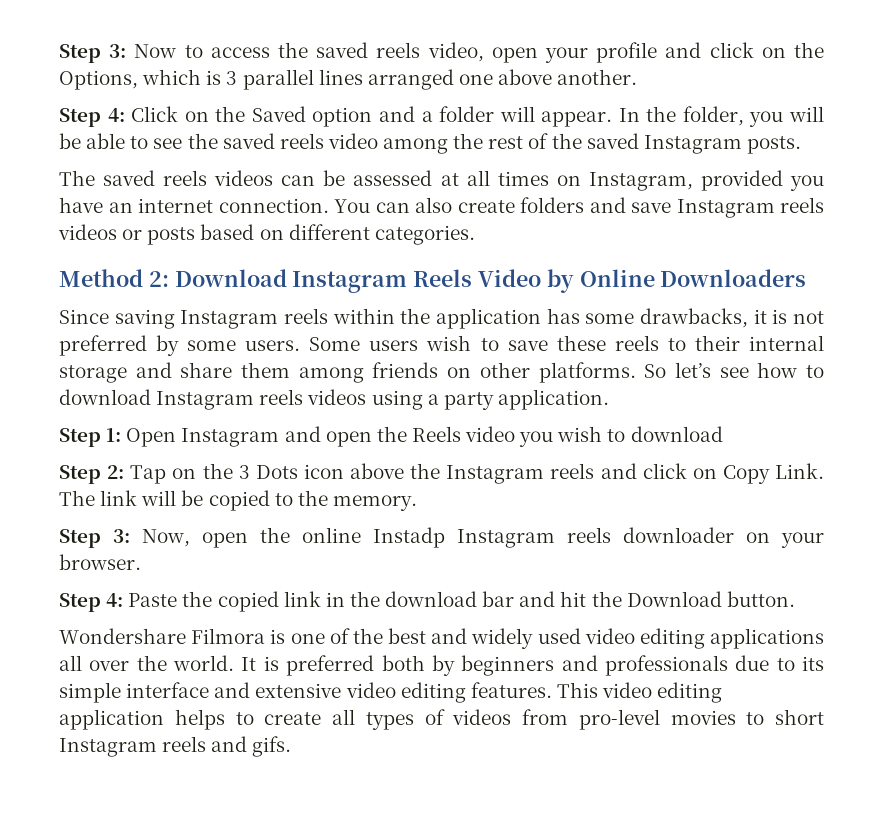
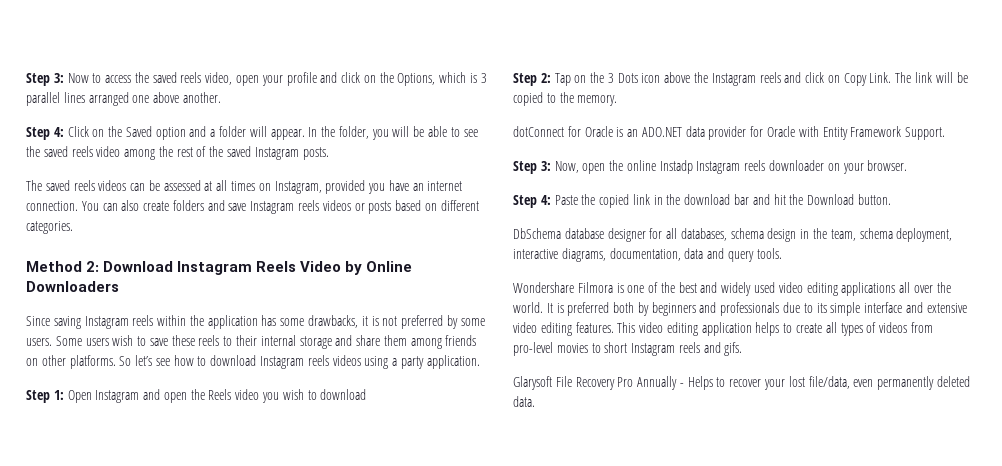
(417, 503) none -> [513,126,946,140] // dotConnect for Oracle is an ADO.NET data provider for Oracle with Entity Framework Support.
(795, 599) none -> [513,228,953,242] [513,248,782,262] // DbSchema database designer for all databases, schema design in the team, schema deployment, interactive diagrams, documentation, data and query tools.
(292, 746) none -> [513,376,970,390] [513,396,535,407] // Glarysoft File Recovery Pro Annually - Helps to recover your lost file/data, even permanently deleted data.

